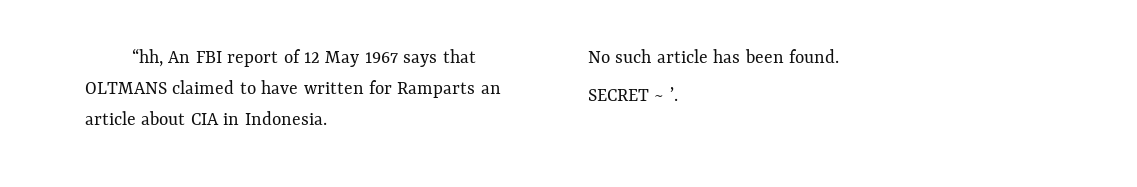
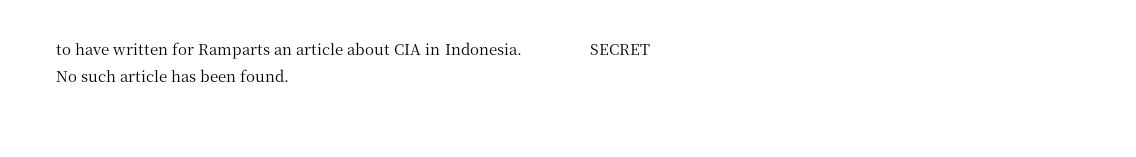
[131,48,476,67] [85,80,235,94] “hh, An FBI report of 12 May 1967 says that OLTMANS claimed -> (56, 49) none
[654,87,678,101] ~ ’. -> (650, 49) none

